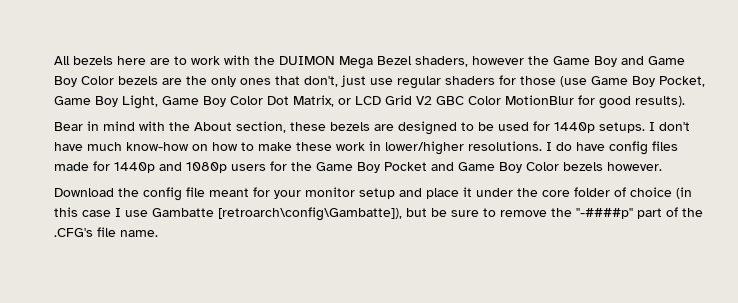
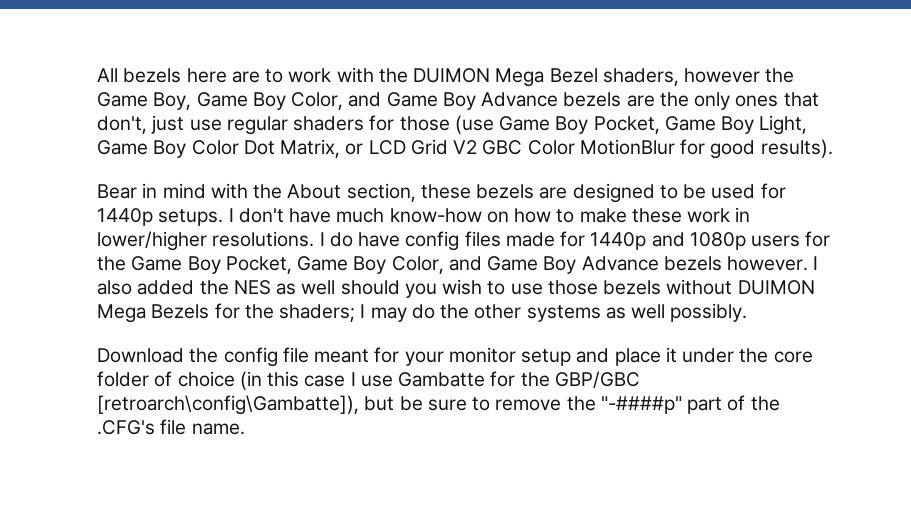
[594,56,685,67] [54,76,114,87] Boy and Game Boy Color -> [153,92,559,110] Boy, Game Boy Color, and Game Boy Advance
[384,162,559,173] Pocket and Game Boy Color -> [225,256,659,274] Pocket, Game Boy Color, and Game Boy Advance
(662, 166) none -> [813,256,819,270] [97,279,815,298] [97,303,748,323] I also added the NES as well should you wish to use those bezels without DUIMON Mega Bezels for the shaders; I may do the other systems as well possibly.
(214, 212) none -> [490,371,640,389] for the GBP/GBC

